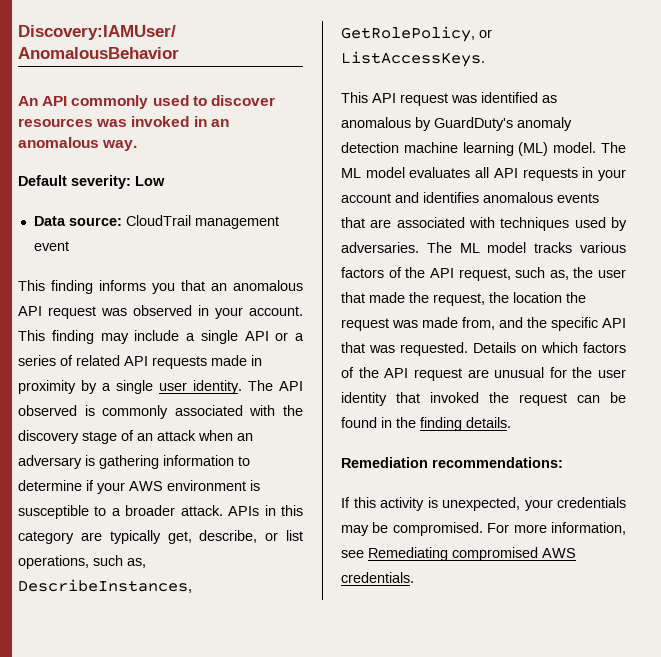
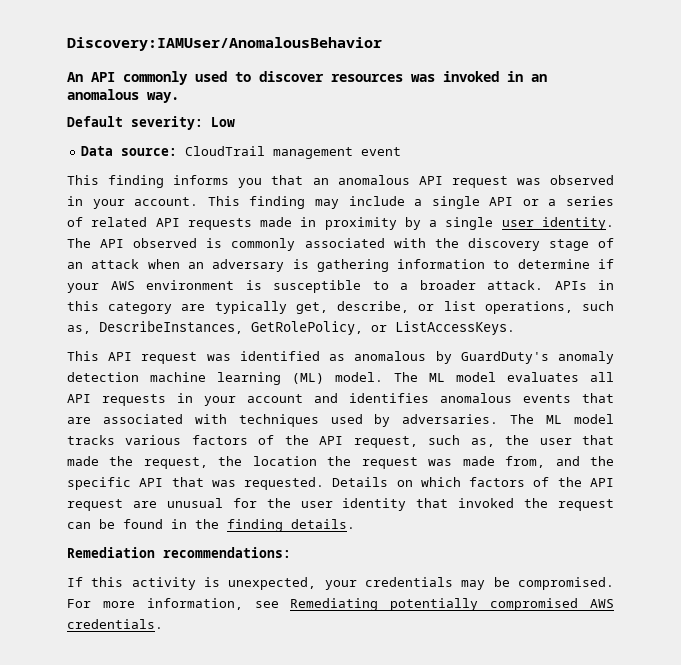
(448, 554) none -> [390,598,479,611] potentially

